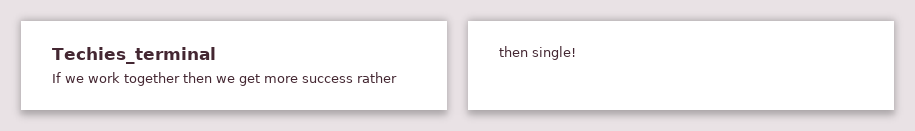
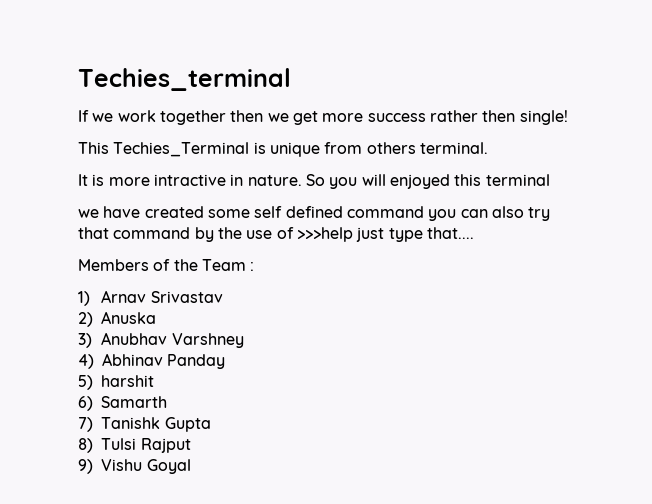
(576, 53) none -> [78,142,488,157] [78,174,550,189] [78,206,551,221] [78,227,474,242] [78,259,255,271] [78,290,223,306] [78,311,157,327] [78,332,244,348] [78,353,226,369] [78,375,155,390] [78,396,168,411] [78,417,211,432] [78,438,191,453] [78,459,191,474] // This Techies_Terminal is unique from others terminal. // It is more intractive in nature. So you will enjoyed this terminal // we have created some self defined command you can also try that command by the use of >>>help just type that.... // Members of the Team : // 1) Arnav Srivastav // 2) Anuska // 3) Anubhav Varshney // 4) Abhinav Panday // 5) harshit // 6) Samarth // 7) Tanishk Gupta // 8) Tulsi Rajput // 9) Vishu Goyal

